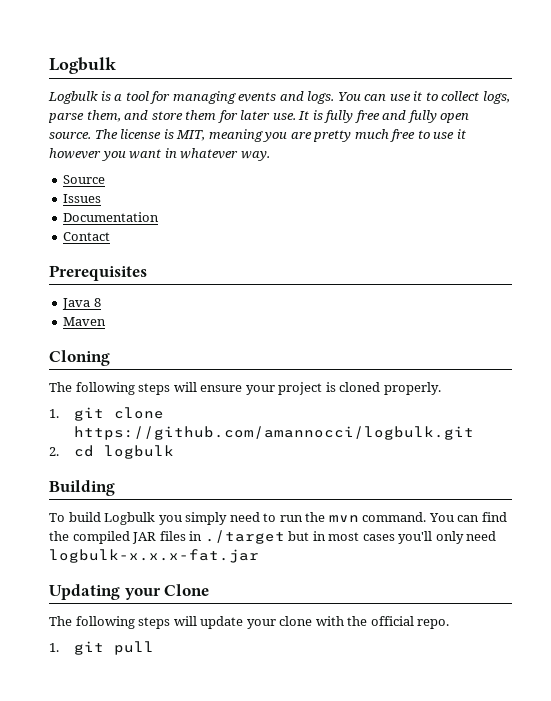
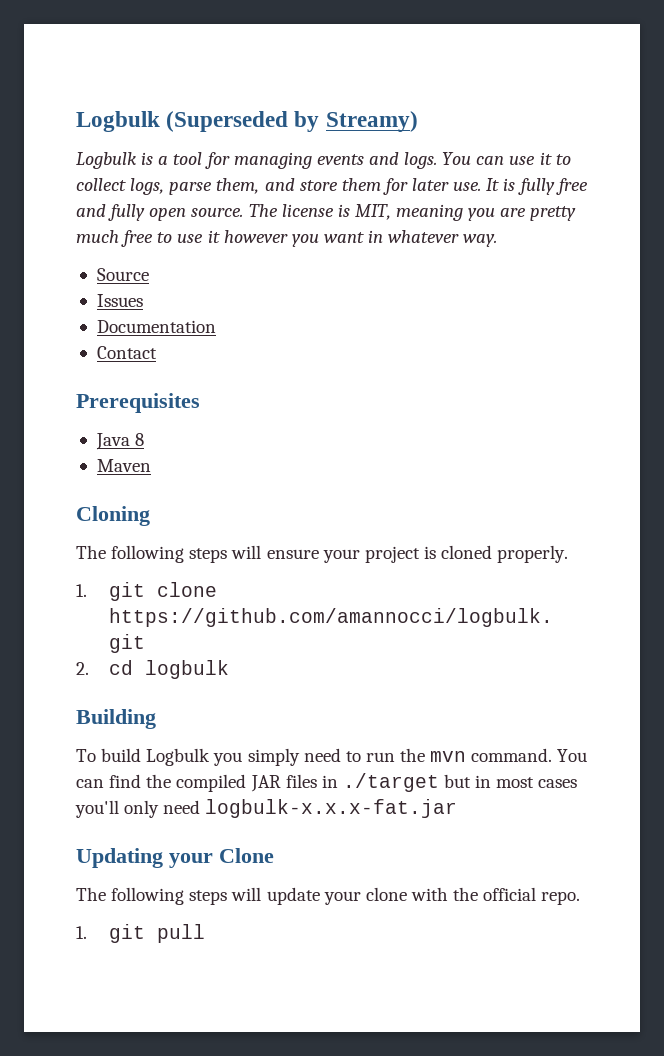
[49,57,116,74] Logbulk -> [76,111,418,132] Logbulk (Superseded by Streamy)

